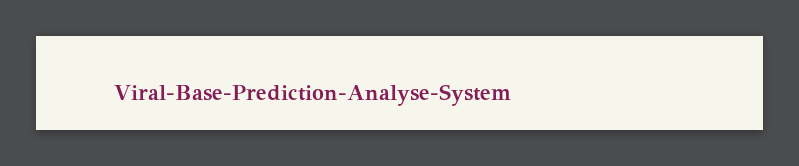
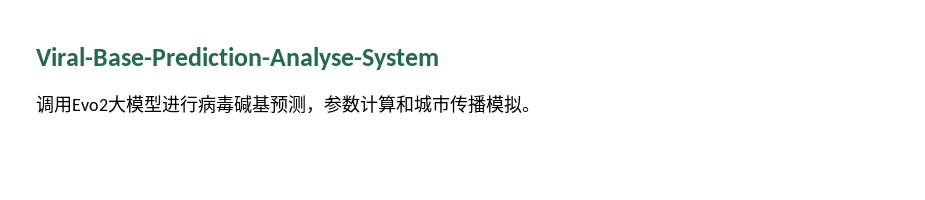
(511, 95) none -> [36,95,540,114] // 调用Evo2大模型进行病毒碱基预测，参数计算和城市传播模拟。

